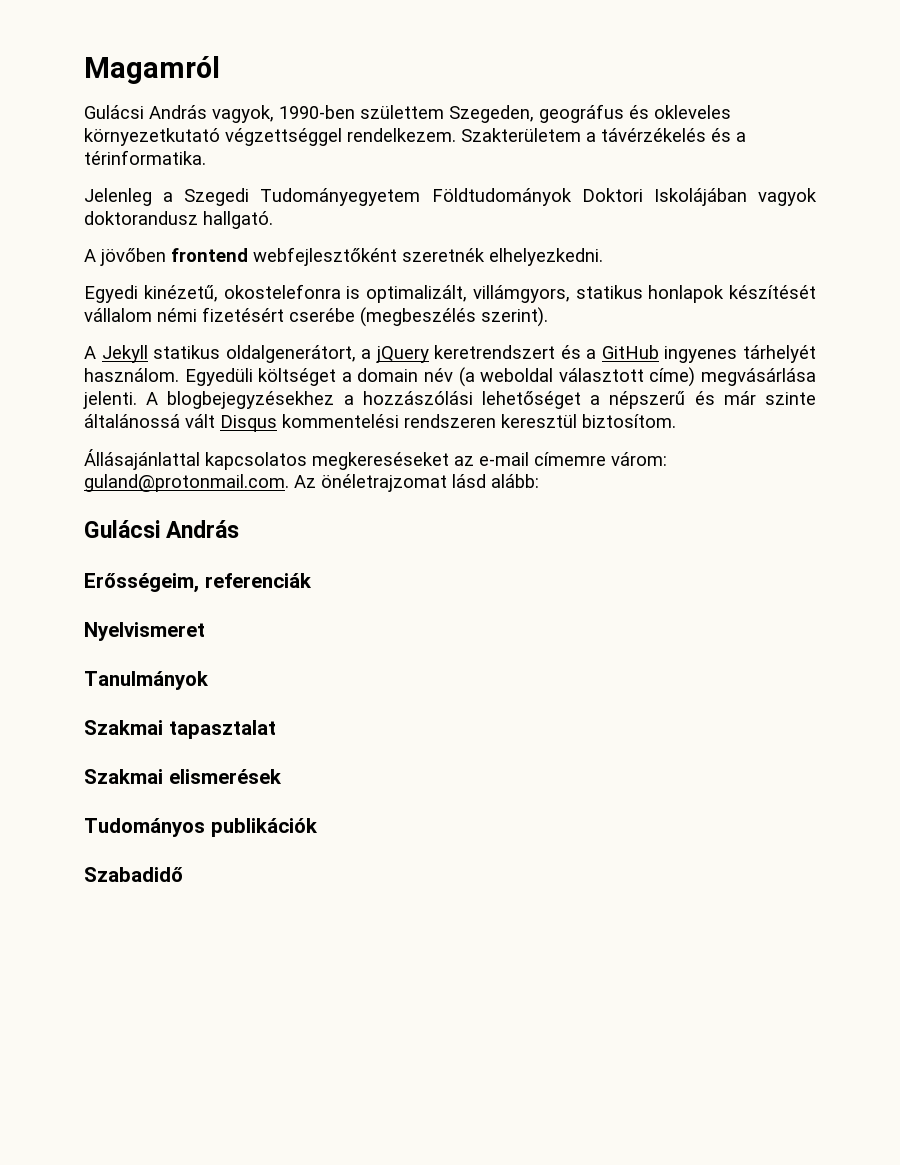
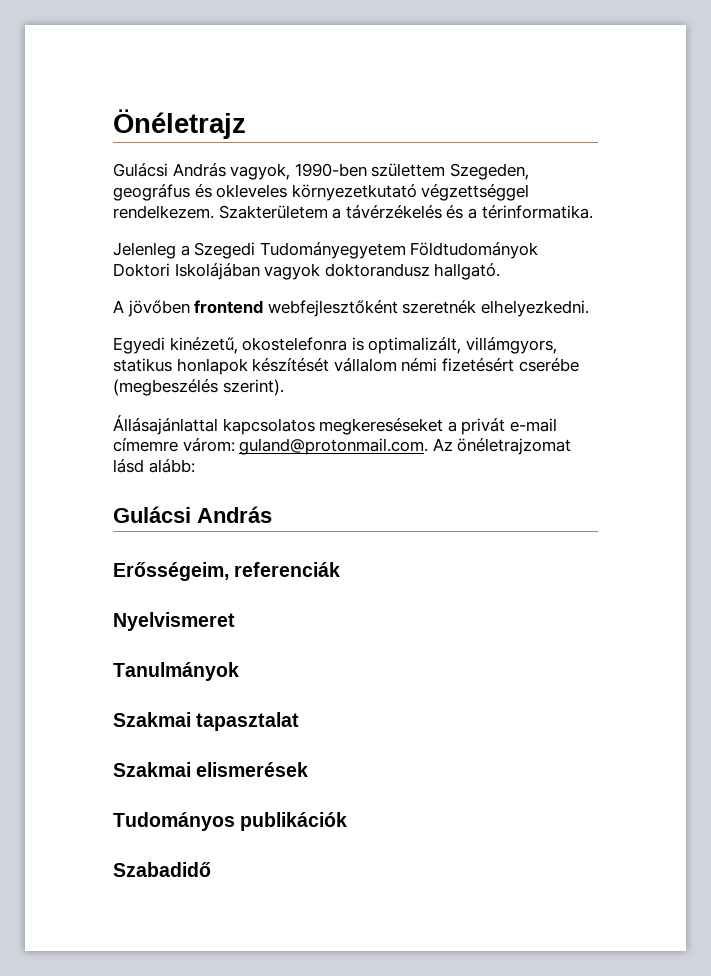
[84,56,220,84] Magamról -> [113,109,246,139] Önéletrajz
[84,345,816,363] [84,367,817,387] [83,391,817,409] [84,414,676,432] // A Jekyll statikus oldalgenerátort, a jQuery keretrendszert és a GitHub ingyenes tárhelyét használom. Egyedüli költséget a domain név (a weboldal választott címe) megvásárlása jelenti. A blogbejegyzésekhez a hozzászólási lehetőséget a népszerű és már szinte általánossá vált Disqus kommentelési rendszeren keresztül biztosítom. -> (284, 387) none
[454,456,474,466] az -> [447,418,506,435] a privát

